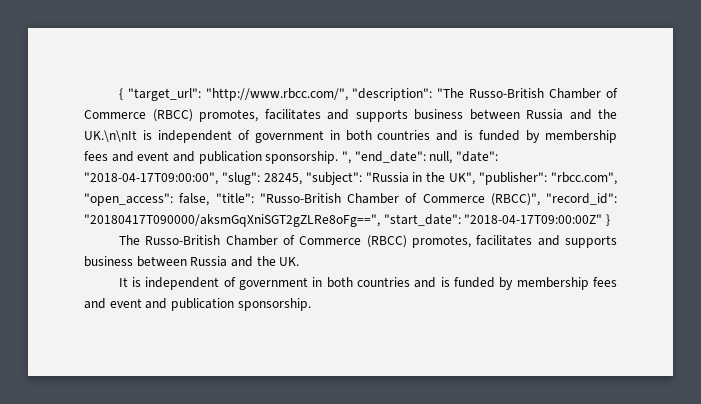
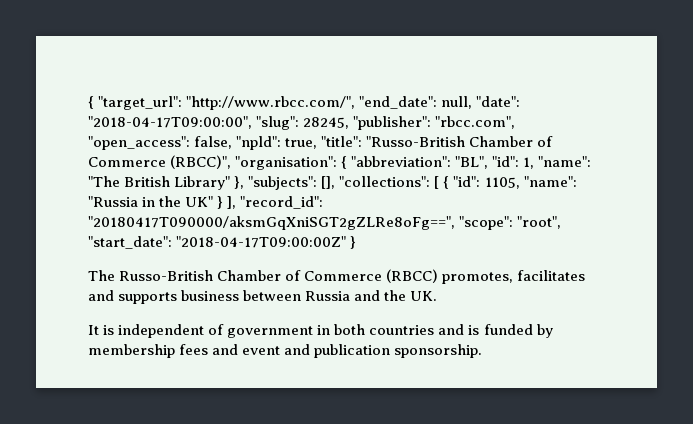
[352,88,618,101] [84,109,617,122] [84,130,617,143] [84,151,351,164] "description": "The Russo-British Chamber of Commerce (RBCC) promotes, facilitates and supports business between Russia and the UK.\n\nIt is independent of government in both countries and is funded by membership fees and event and publication sponsorship. ", -> (356, 103) none
[305,172,476,185] "subject": "Russia in the UK", -> (350, 123) none
(210, 199) none -> [236,136,318,150] "npld": true,
[546,193,617,205] [84,214,380,227] "record_id": "20180417T090000/aksmGqXniSGT2gZLRe8oFg==", -> [235,156,592,170] [88,176,577,190] [88,196,324,209] [88,216,562,230] "organisation": { "abbreviation": "BL", "id": 1, "name": "The British Library" }, "subjects": [], "collections": [ { "id": 1105, "name": "Russia in the UK" } ], "record_id": "20180417T090000/aksmGqXniSGT2gZLRe8oFg==", "scope": "root",

